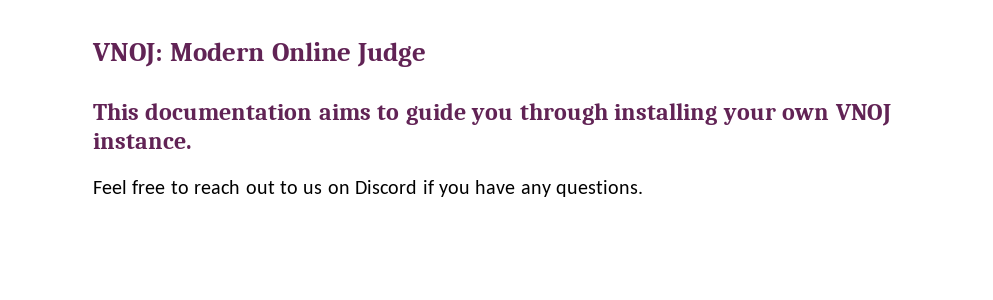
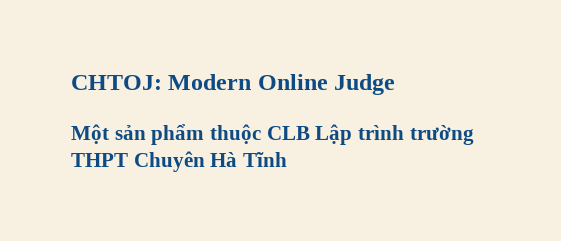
[92,43,163,67] VNOJ: -> [71,75,162,90] CHTOJ:
[93,103,891,126] [93,133,192,149] [93,180,644,197] This documentation aims to guide you through installing your own VNOJ instance. // Feel free to reach out to us on Discord if you have any questions. -> [71,124,474,145] [71,151,288,172] Một sản phẩm thuộc CLB Lập trình trường THPT Chuyên Hà Tĩnh

